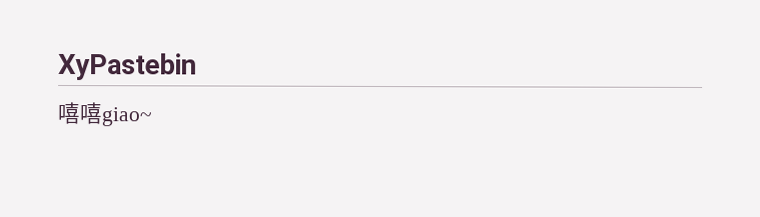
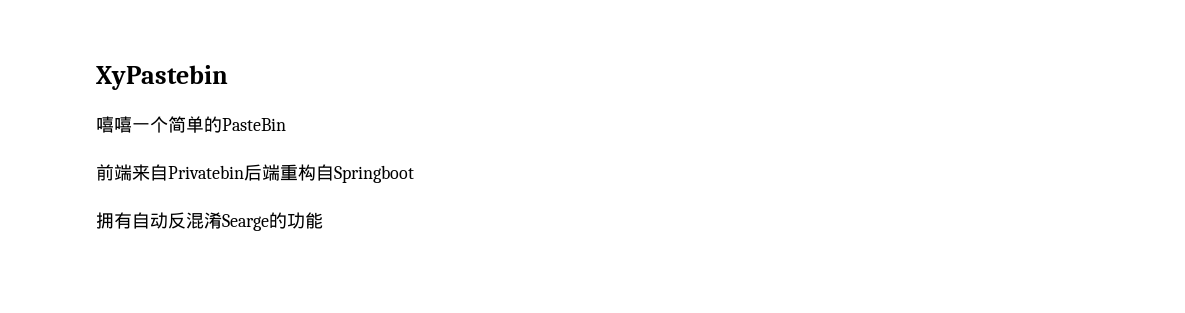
[101,107,153,127] giao~ -> [132,116,286,133] [96,164,414,183] [96,212,323,231] 一个简单的PasteBin // 前端来自Privatebin后端重构自Springboot // 拥有自动反混淆Searge的功能

